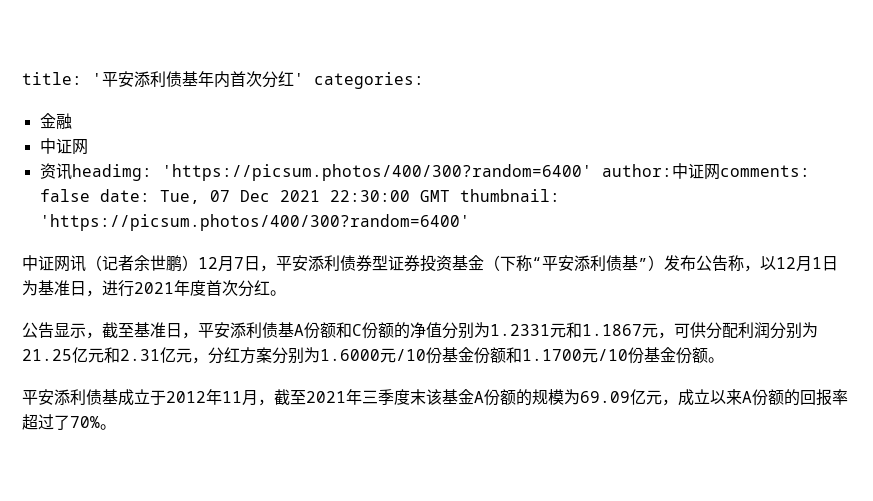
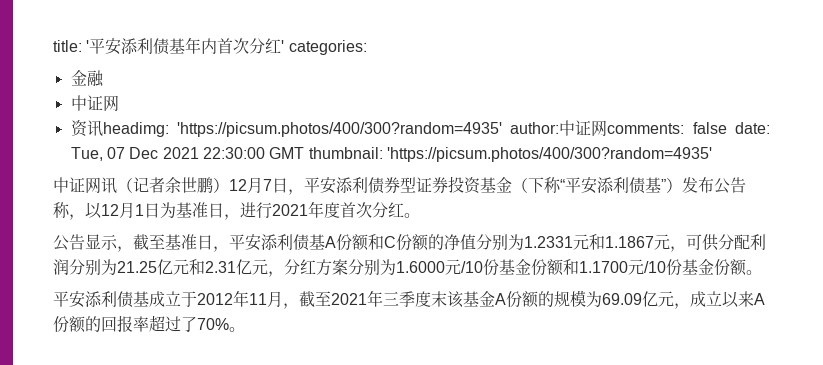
[161,164,592,181] 'https://picsum.photos/400/300?random=6400' -> [176,122,502,137] 'https://picsum.photos/400/300?random=4935'
[39,214,470,231] 'https://picsum.photos/400/300?random=6400' -> [386,147,712,162] 'https://picsum.photos/400/300?random=4935'

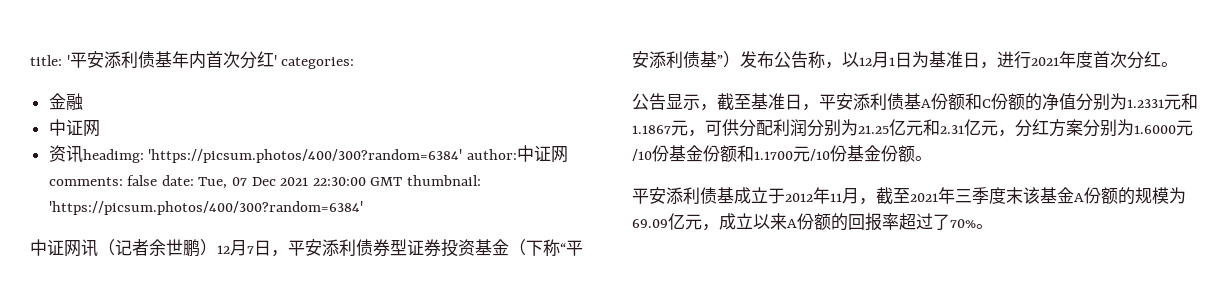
[176,122,502,137] 'https://picsum.photos/400/300?random=4935' -> [148,149,463,163] 'https://picsum.photos/400/300?random=6384'
[386,147,712,162] 'https://picsum.photos/400/300?random=4935' -> [48,201,363,215] 'https://picsum.photos/400/300?random=6384'

